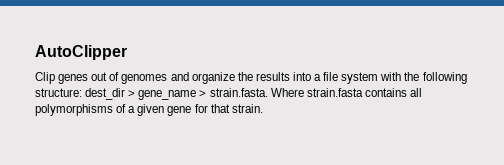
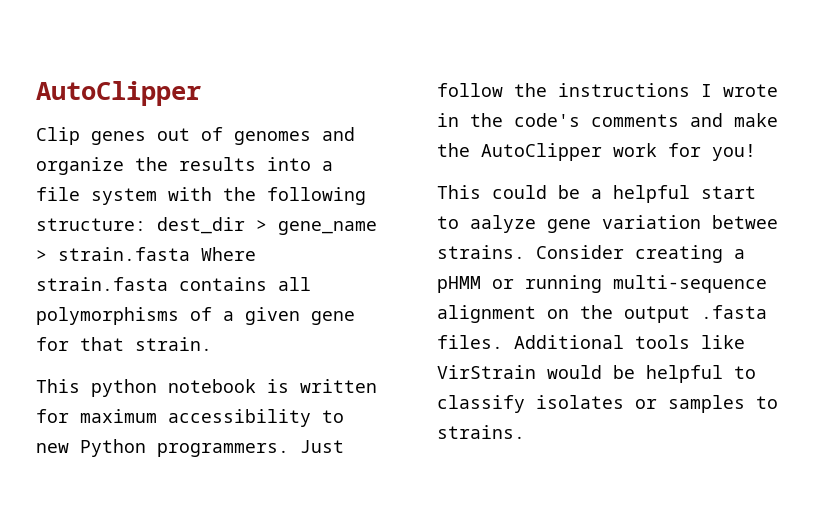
[209,88,268,97] strain.fasta. -> [58,247,190,261] strain.fasta
(263, 108) none -> [36,379,377,397] [36,409,344,427] [36,439,344,457] [437,83,778,97] [437,113,778,127] [437,143,756,161] [437,185,756,203] [437,215,778,233] [437,245,745,263] [437,275,767,293] [437,305,767,323] [437,335,745,349] [437,365,756,383] [437,395,778,413] [437,425,525,439] // This python notebook is written for maximum accessibility to new Python programmers. Just follow the instructions I wrote in the code's comments and make the AutoClipper work for you! // This could be a helpful start to aalyze gene variation betwee strains. Consider creating a pHMM or running multi-sequence alignment on the output .fasta files. Additional tools like VirStrain would be helpful to classify isolates or samples to strains.

